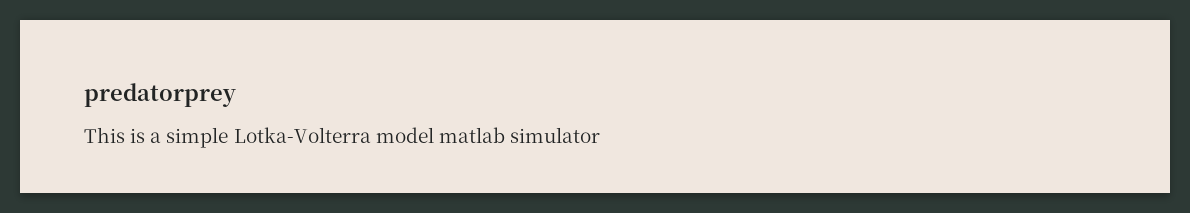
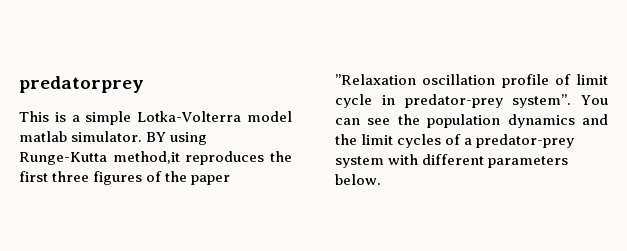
[509,127,600,143] simulator -> [71,131,208,145] [19,151,293,165] [19,171,231,185] [335,74,608,88] [335,94,609,108] [335,114,608,128] [335,134,575,148] [335,154,569,168] [335,174,381,185] simulator. BY using Runge-Kutta method,it reproduces the first three figures of the paper ”Relaxation oscillation profile of limit cycle in predator-prey system”. You can see the population dynamics and the limit cycles of a predator-prey system with different parameters below.

